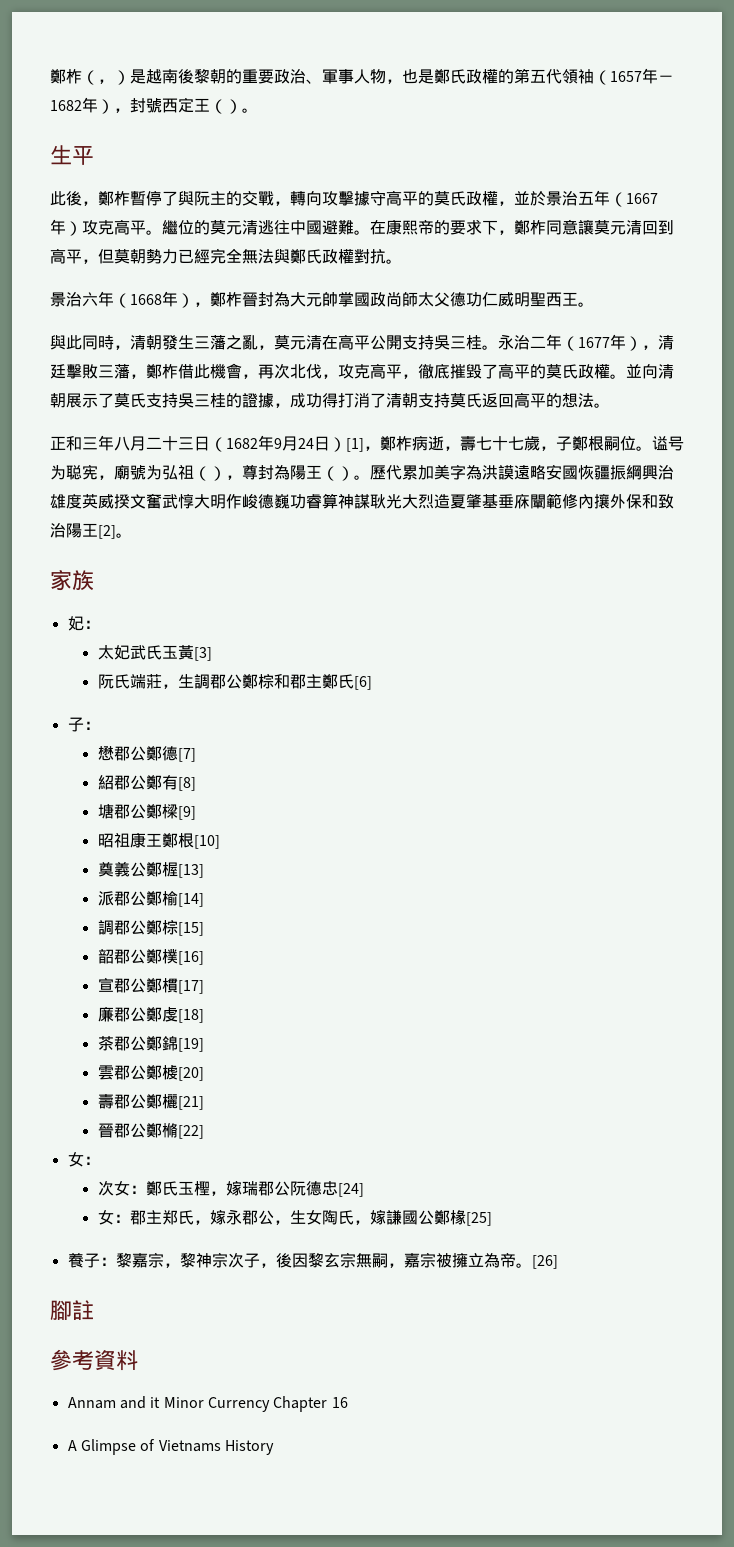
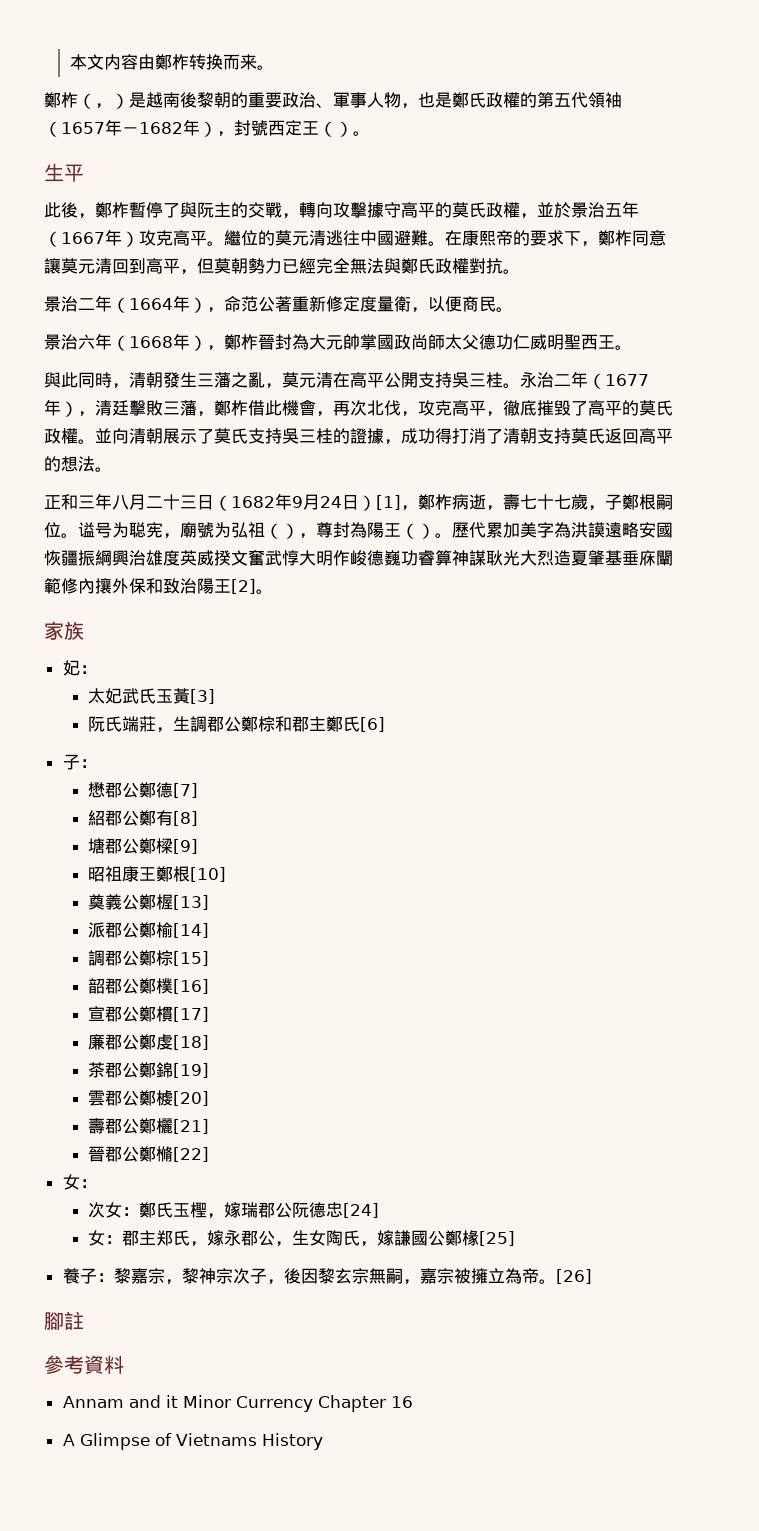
(50, 76) none -> [69,54,274,70] 本文内容由鄭柞转换而来。 //
(402, 261) none -> [44,295,513,313] // 景治二年（1664年），命范公著重新修定度量衛，以便商民。

